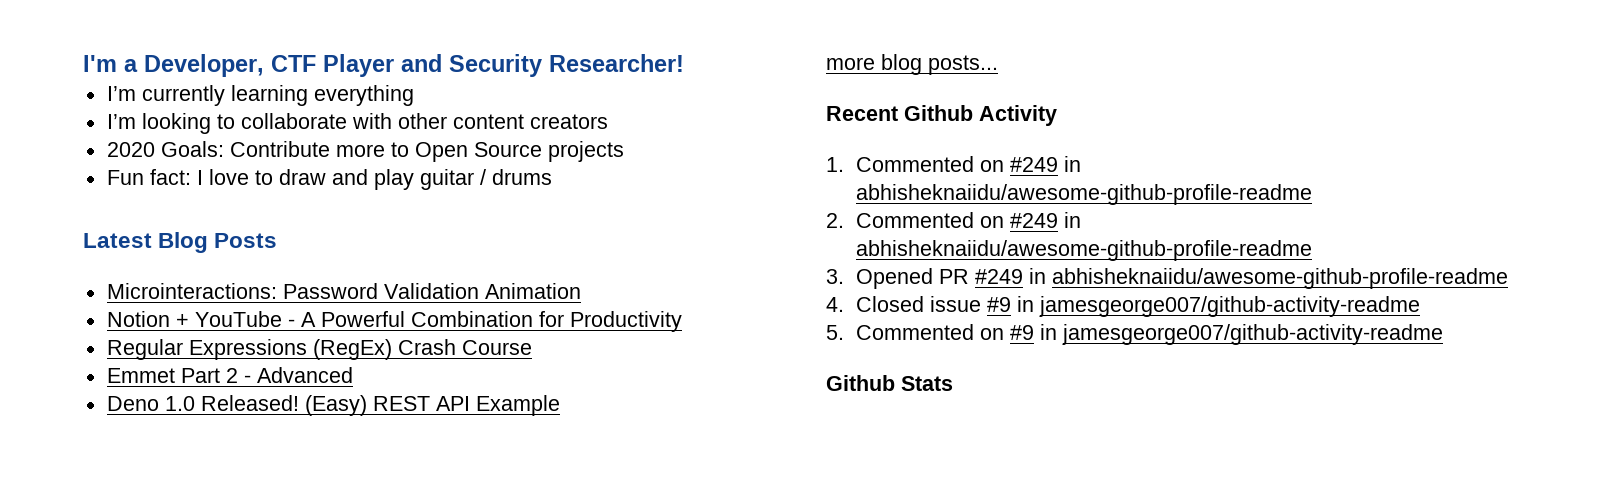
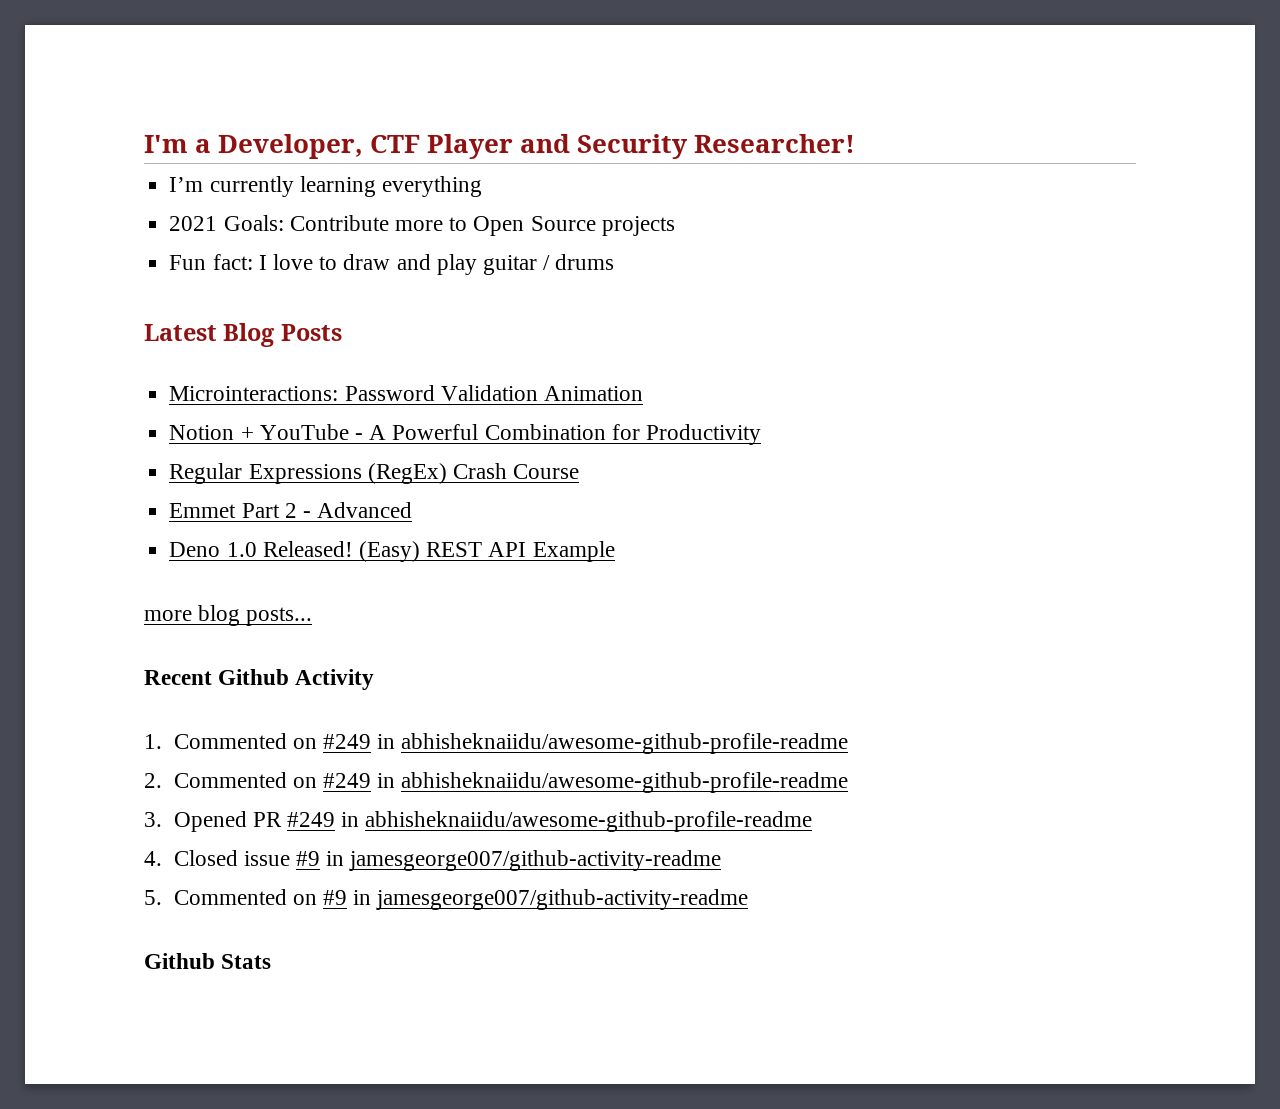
[106,113,608,134] [106,142,155,157] I’m looking to collaborate with other content creators // 2020 -> [169,216,218,231] 2021

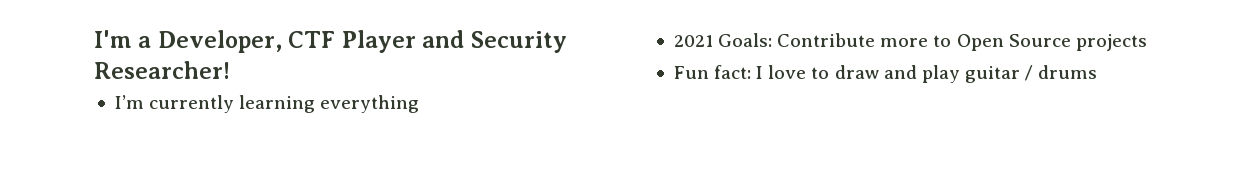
[144,323,342,347] [169,385,643,401] [169,424,761,445] [169,463,580,484] [169,502,413,518] [169,541,615,562] [144,605,313,626] [144,669,375,690] [144,733,849,754] [144,772,849,793] [144,811,813,832] [144,850,722,871] [144,889,749,910] [144,953,272,969] // Latest Blog Posts // Microinteractions: Password Validation Animation // Notion + YouTube - A Powerful Combination for Productivity // Regular Expressions (RegEx) Crash Course // Emmet Part 2 - Advanced // Deno 1.0 Released! (Easy) REST API Example // more blog posts... // Recent Github Activity // 1. Commented on #249 in abhisheknaiidu/awesome-github-profile-readme // 2. Commented on #249 in abhisheknaiidu/awesome-github-profile-readme // 3. Opened PR #249 in abhisheknaiidu/awesome-github-profile-readme // 4. Closed issue #9 in jamesgeorge007/github-activity-readme // 5. Commented on #9 in jamesgeorge007/github-activity-readme // Github Stats -> (1098, 72) none

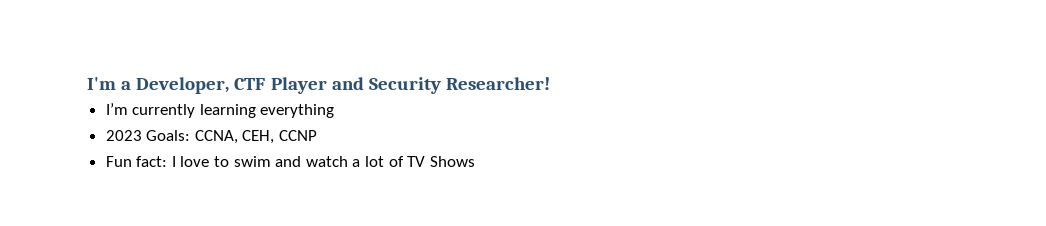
[673,33,1147,51] 2021 Goals: Contribute more to Open Source projects -> [105,130,318,144] 2023 Goals: CCNA, CEH, CCNP
[834,65,1098,83] draw and play guitar / drums -> [233,156,475,167] swim and watch a lot of TV Shows

